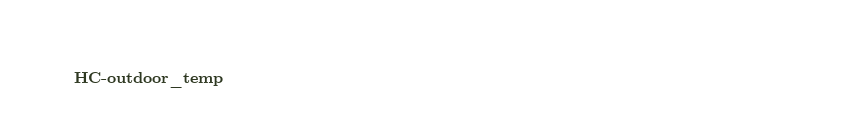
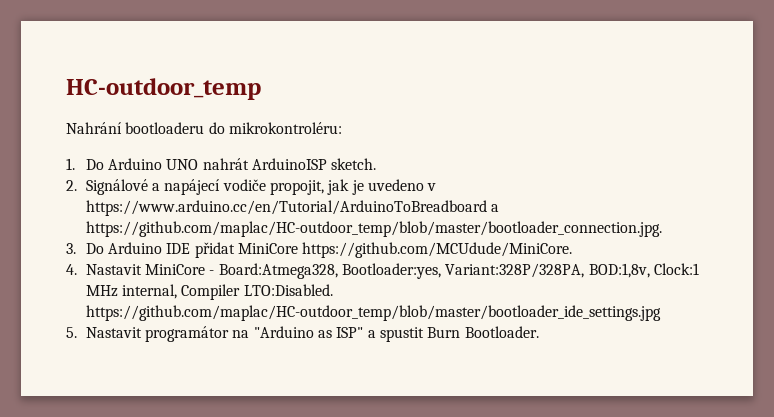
(223, 80) none -> [66,122,342,134] [66,158,377,170] [66,179,437,195] [85,200,500,216] [85,221,662,237] [66,242,573,258] [66,263,700,279] [85,284,333,300] [85,305,661,321] [66,326,539,342] // Nahrání bootloaderu do mikrokontroléru: // 1. Do Arduino UNO nahrát ArduinoISP sketch. // 2. Signálové a napájecí vodiče propojit, jak je uvedeno v https://www.arduino.cc/en/Tutorial/ArduinoToBreadboard a https://github.com/maplac/HC-outdoor_temp/blob/master/bootloader_connection.jpg. // 3. Do Arduino IDE přidat MiniCore https://github.com/MCUdude/MiniCore. // 4. Nastavit MiniCore - Board:Atmega328, Bootloader:yes, Variant:328P/328PA, BOD:1,8v, Clock:1 MHz internal, Compiler LTO:Disabled. https://github.com/maplac/HC-outdoor_temp/blob/master/bootloader_ide_settings.jpg // 5. Nastavit programátor na "Arduino as ISP" a spustit Burn Bootloader.

